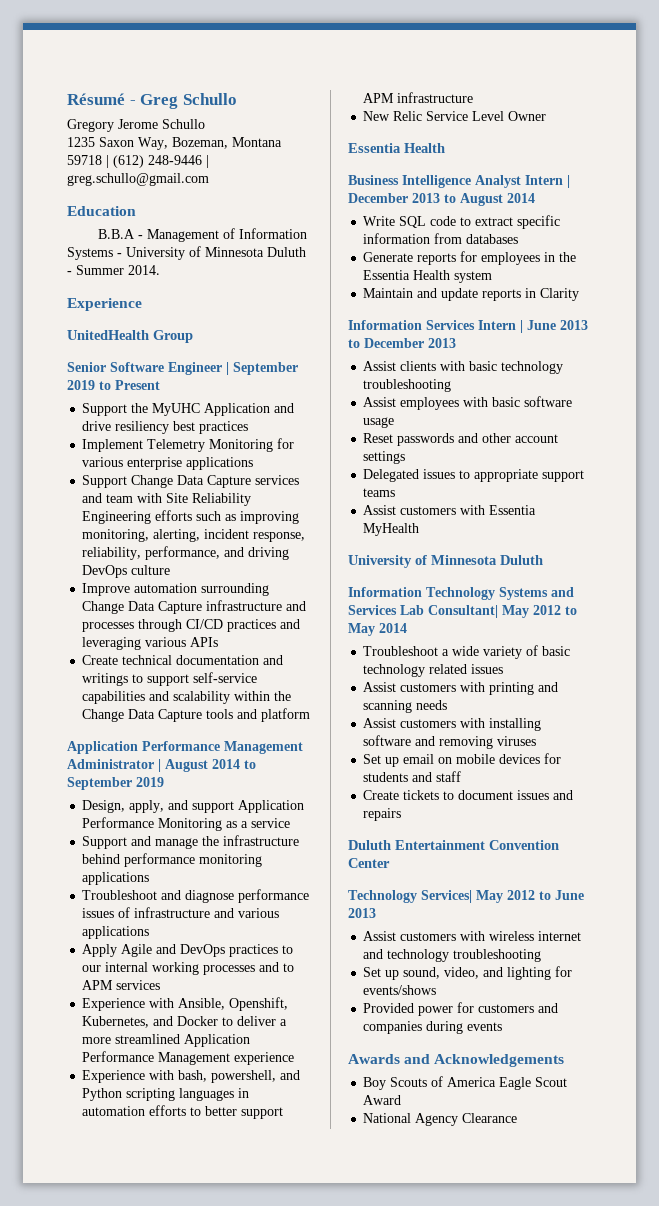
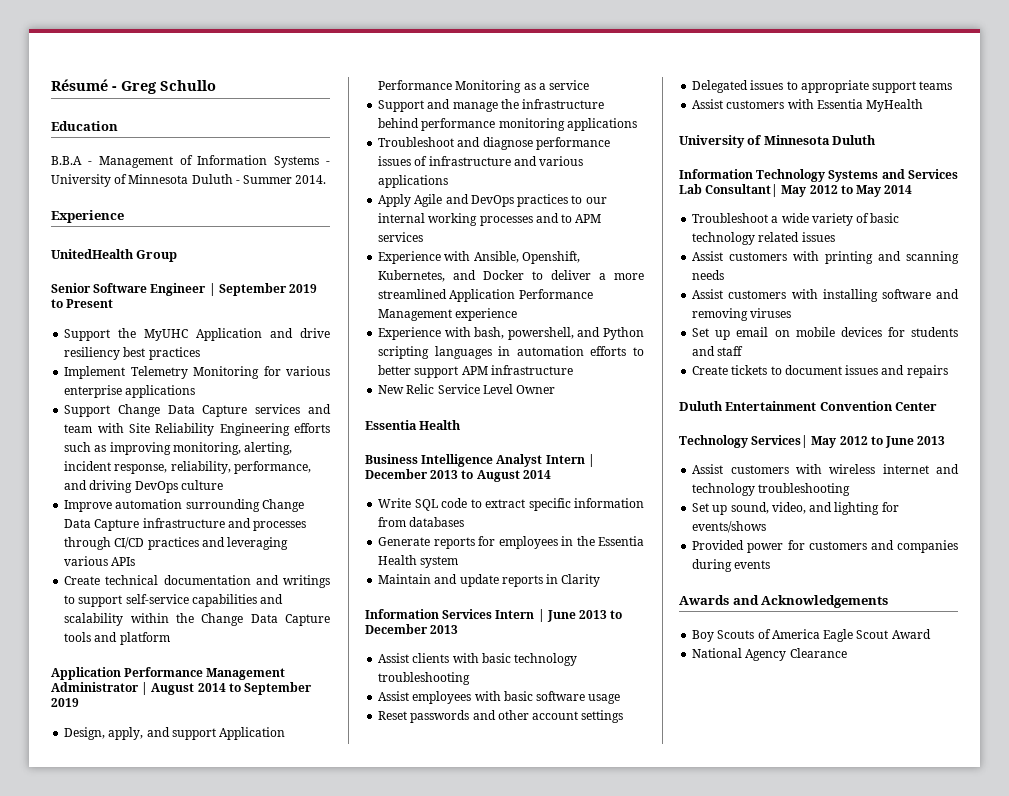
[67,119,205,132] [67,137,282,150] [67,155,209,168] [67,173,209,186] // Gregory Jerome Schullo // 1235 Saxon Way, Bozeman, Montana 59718 | (612) 248-9446 | greg.schullo@gmail.com -> (216, 85) none

